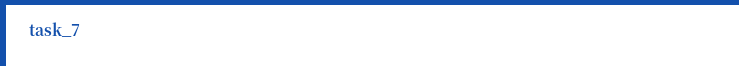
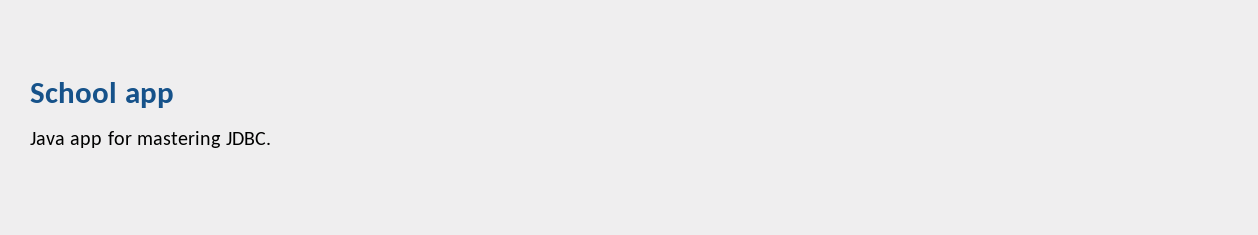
[29,22,80,37] task_7 -> [30,82,175,108] [30,131,271,148] School app // Java app for mastering JDBC.

